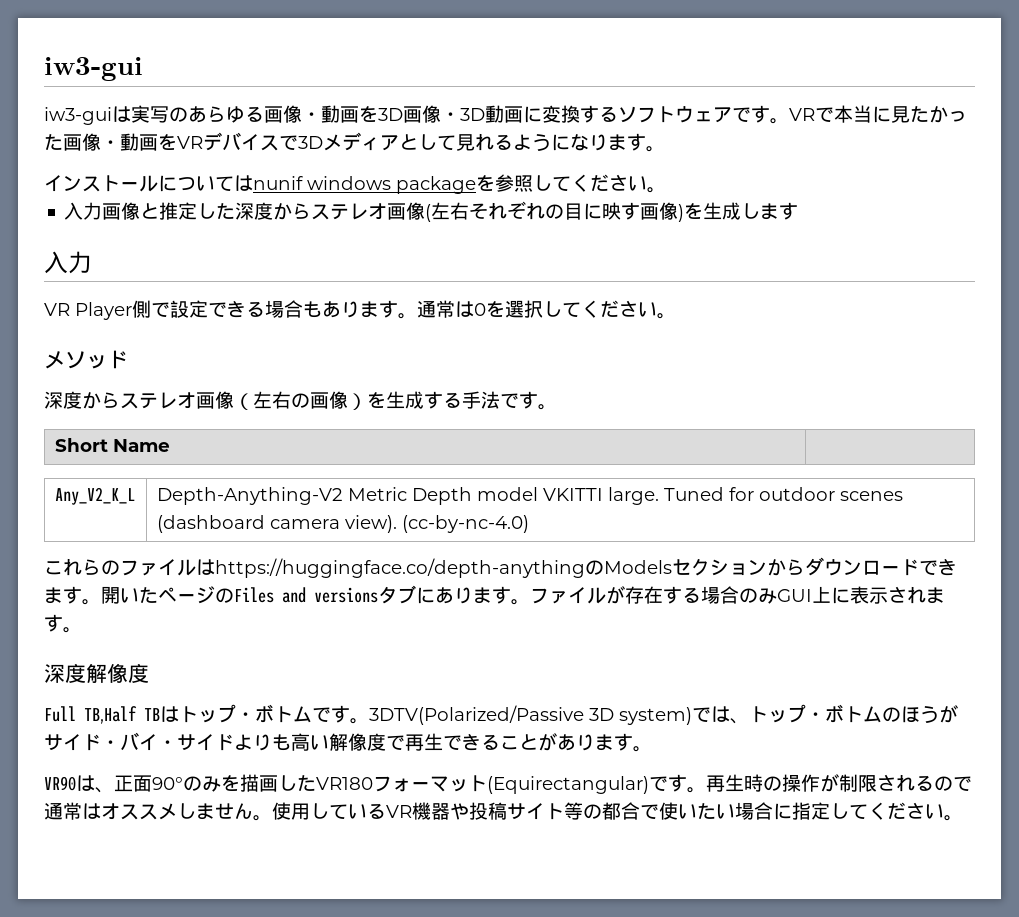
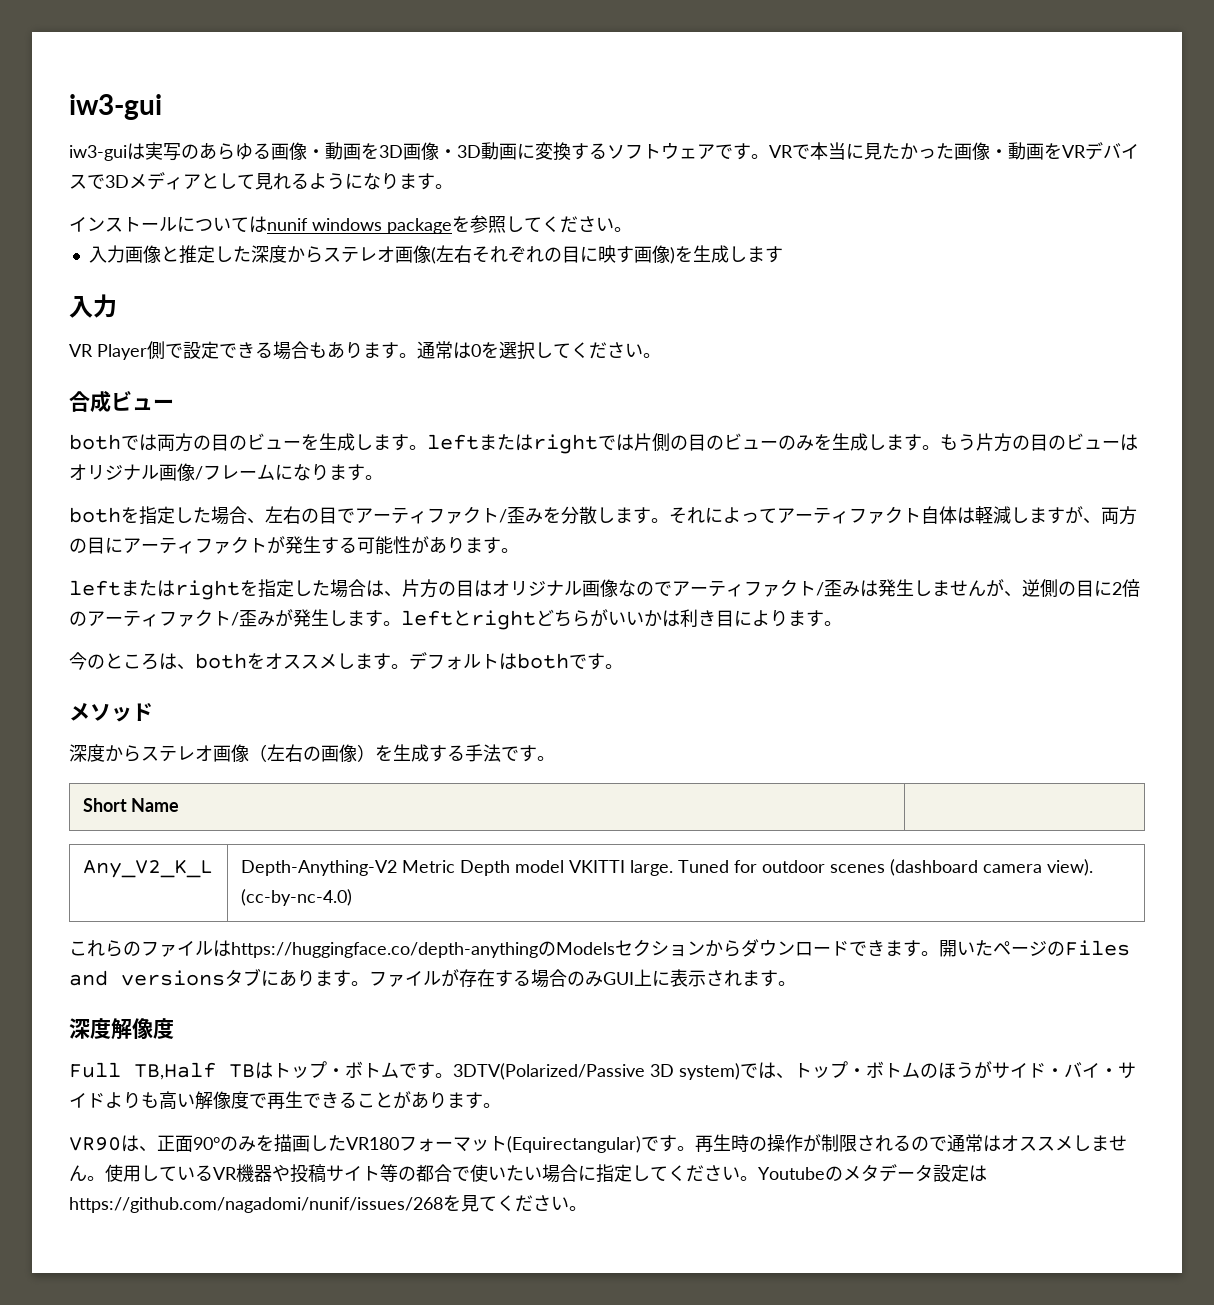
(676, 316) none -> [69,390,174,413] [69,433,1138,454] [69,463,383,481] [69,506,1137,525] [69,536,519,555] [69,579,1140,600] [69,609,842,630] [69,652,623,670] // 合成ビュー // bothでは両方の目のビューを生成します。leftまたはrightでは片側の目のビューのみを生成します。もう片方の目のビューはオリジナル画像/フレームになります。 // bothを指定した場合、左右の目でアーティファクト/歪みを分散します。それによってアーティファクト自体は軽減しますが、両方の目にアーティファクトが発生する可能性があります。 // leftまたはrightを指定した場合は、片方の目はオリジナル画像なのでアーティファクト/歪みは発生しませんが、逆側の目に2倍のアーティファクト/歪みが発生します。leftとrightどちらがいいかは利き目によります。 // 今のところは、bothをオススメします。デフォルトはbothです。
(963, 818) none -> [758,1164,987,1182] [69,1195,587,1213] Youtubeのメタデータ設定はhttps://github.com/nagadomi/nunif/issues/268を見てください。

